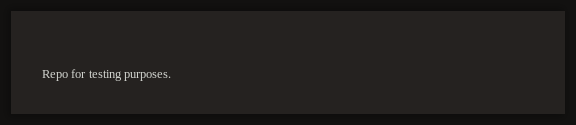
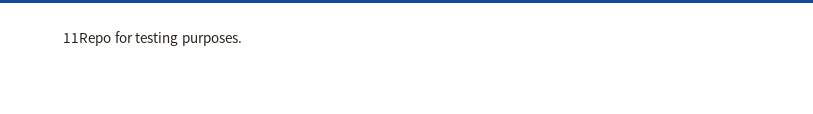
[42,70,68,81] Repo -> [63,33,111,46] 11Repo

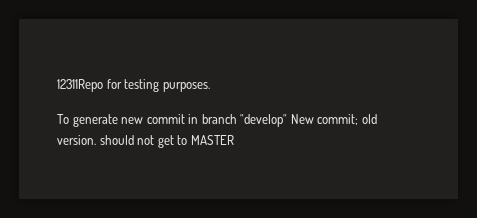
[63,33,111,46] 11Repo -> [57,79,103,92] 12311Repo
(242, 40) none -> [57,114,377,127] [57,135,234,148] // To generate new commit in branch "develop" New commit; old version. should not get to MASTER

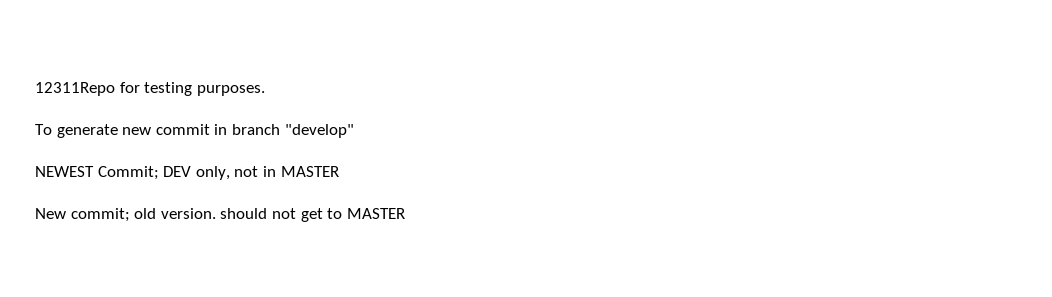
(288, 120) none -> [35,166,339,180] // NEWEST Commit; DEV only, not in MASTER //

